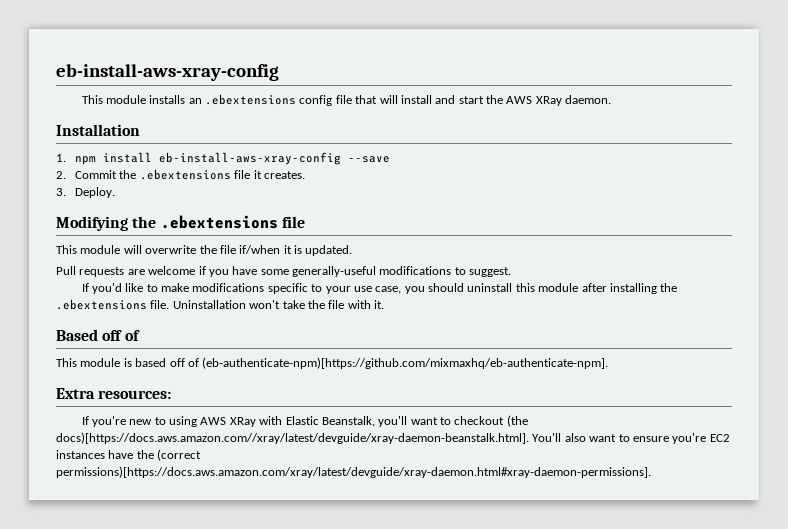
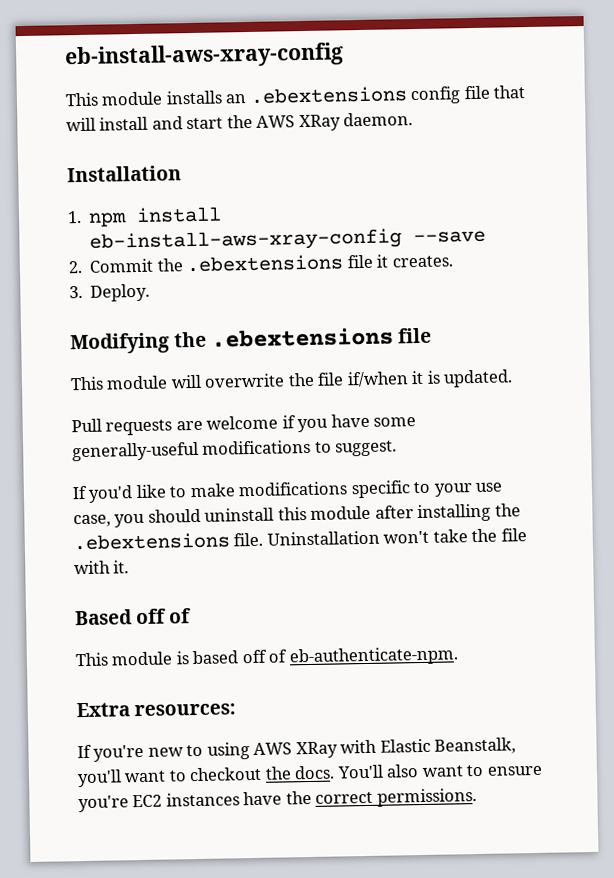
[202,357,609,369] (eb-authenticate-npm)[https://github.com/mixmaxhq/eb-authenticate-npm]. -> [288,646,459,667] eb-authenticate-npm.
[506,415,528,427] [56,432,529,444] (the docs)[https://docs.aws.amazon.com//xray/latest/devguide/xray-daemon-beanstalk.html]. -> [264,765,336,780] the docs.
[157,449,202,461] [56,466,651,478] (correct permissions)[https://docs.aws.amazon.com/xray/latest/devguide/xray-daemon.html#xray-daemon-permissions]. -> [315,788,477,807] correct permissions.

